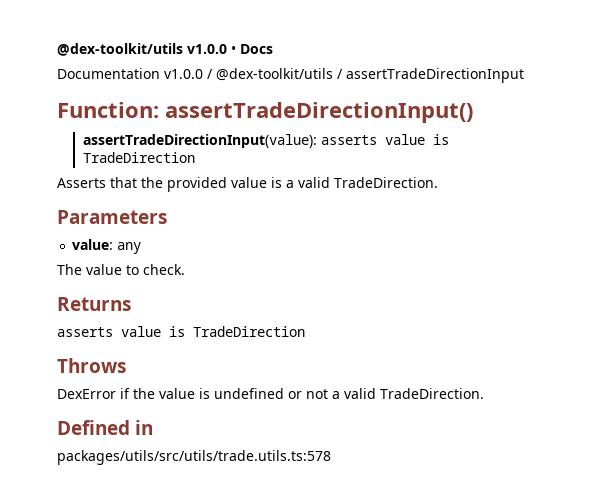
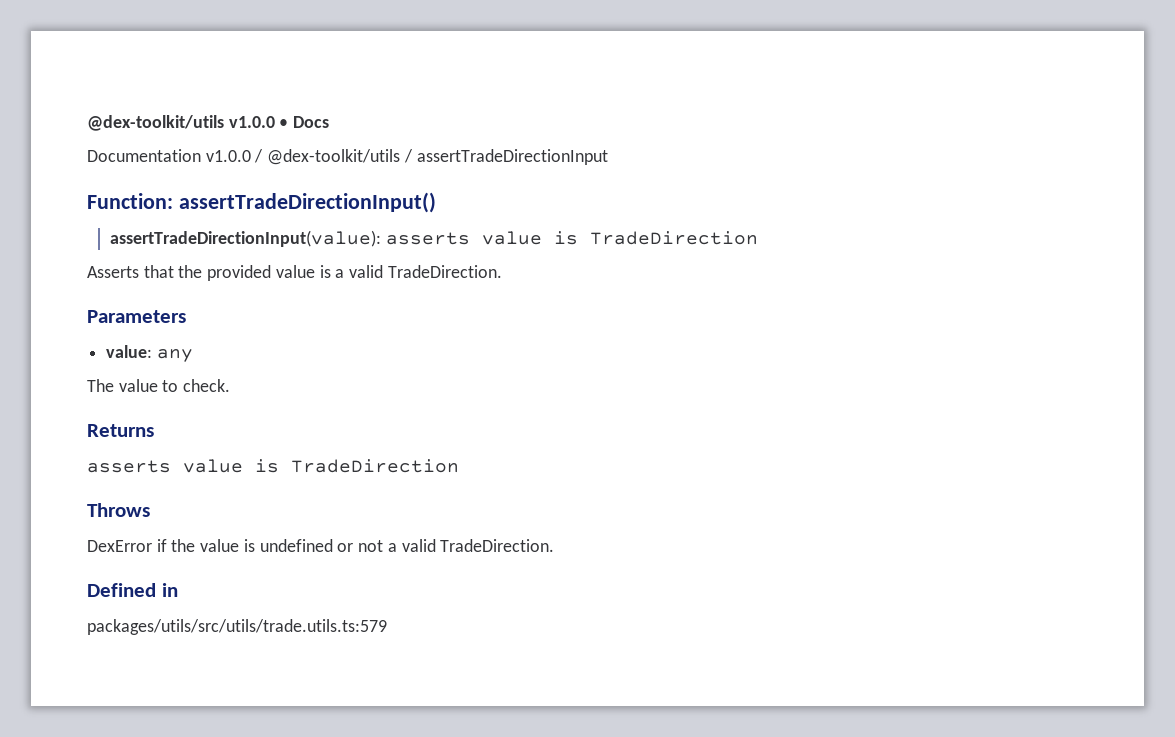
[57,450,331,465] packages/utils/src/utils/trade.utils.ts:578 -> [87,619,387,635] packages/utils/src/utils/trade.utils.ts:579

